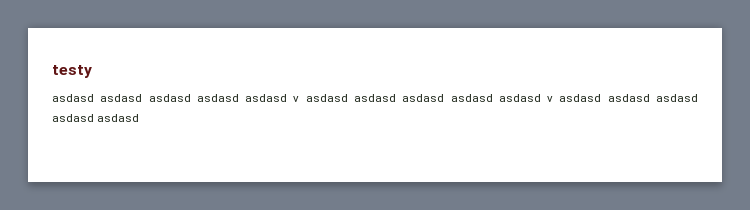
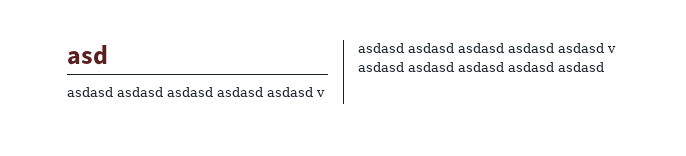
[52,65,92,78] testy -> [67,45,108,65] asd

